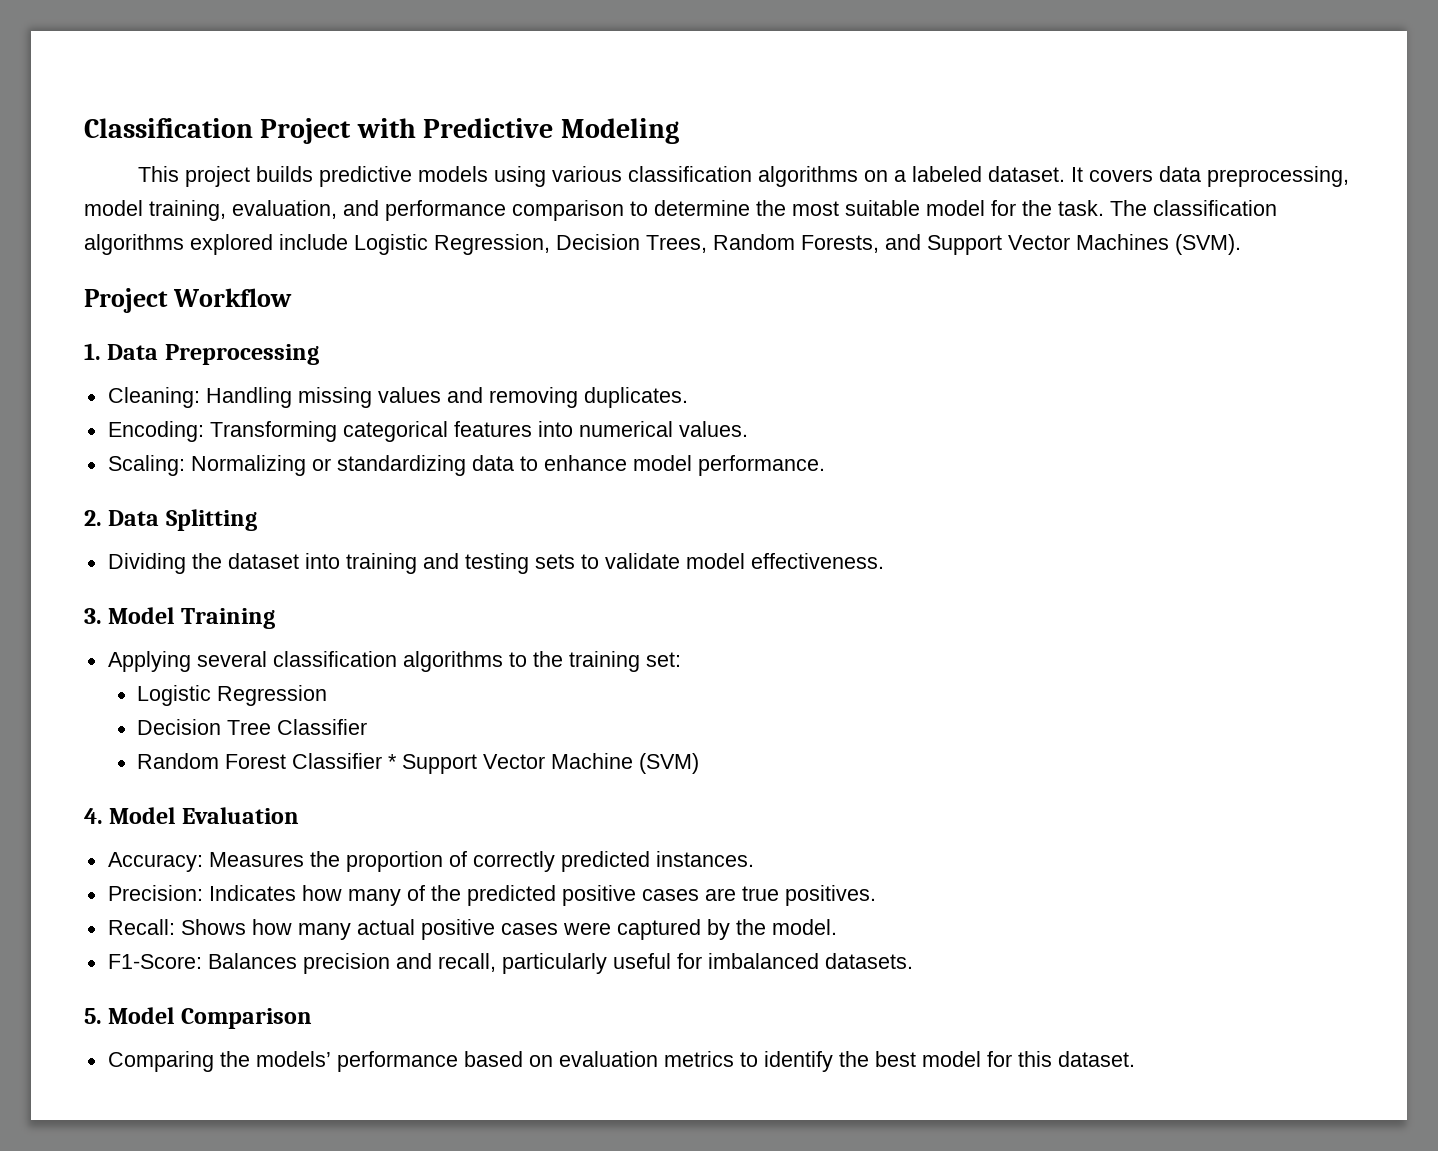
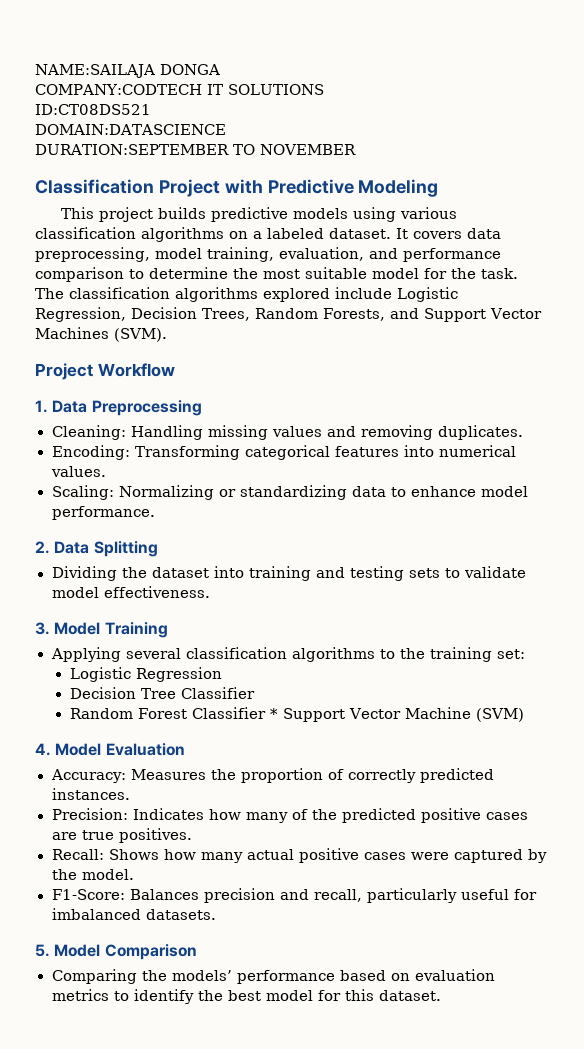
(84, 128) none -> [35,64,220,78] [35,84,324,95] [35,104,151,115] [35,124,226,135] [35,144,356,155] NAME:SAILAJA DONGA // COMPANY:CODTECH IT SOLUTIONS // ID:CT08DS521 // DOMAIN:DATASCIENCE // DURATION:SEPTEMBER TO NOVEMBER //

